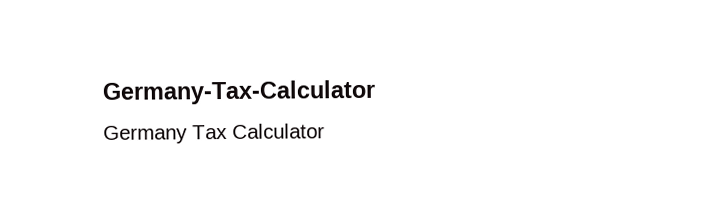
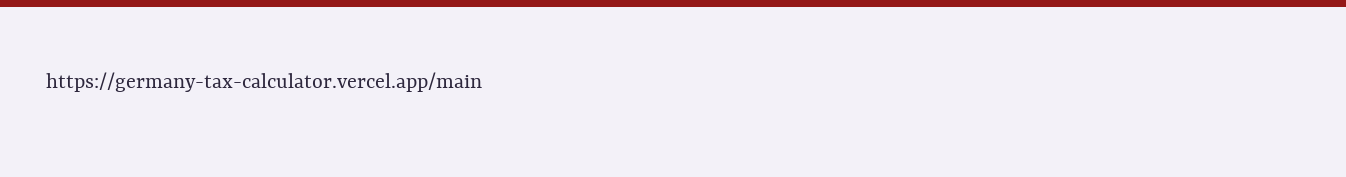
[102,79,376,105] [103,123,325,144] Germany-Tax-Calculator // Germany Tax Calculator -> [46,72,482,92] https://germany-tax-calculator.vercel.app/main

